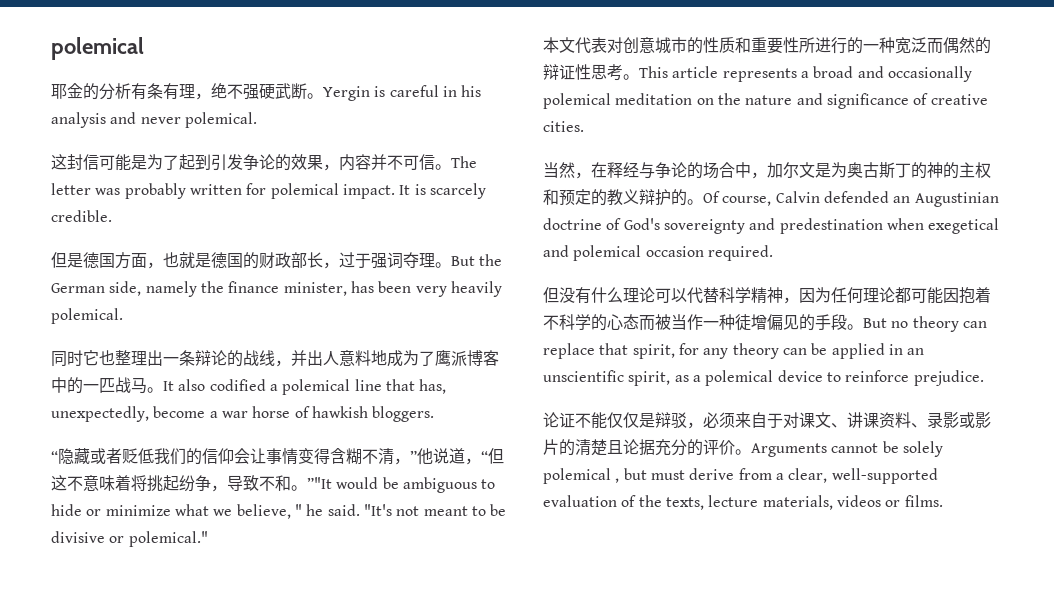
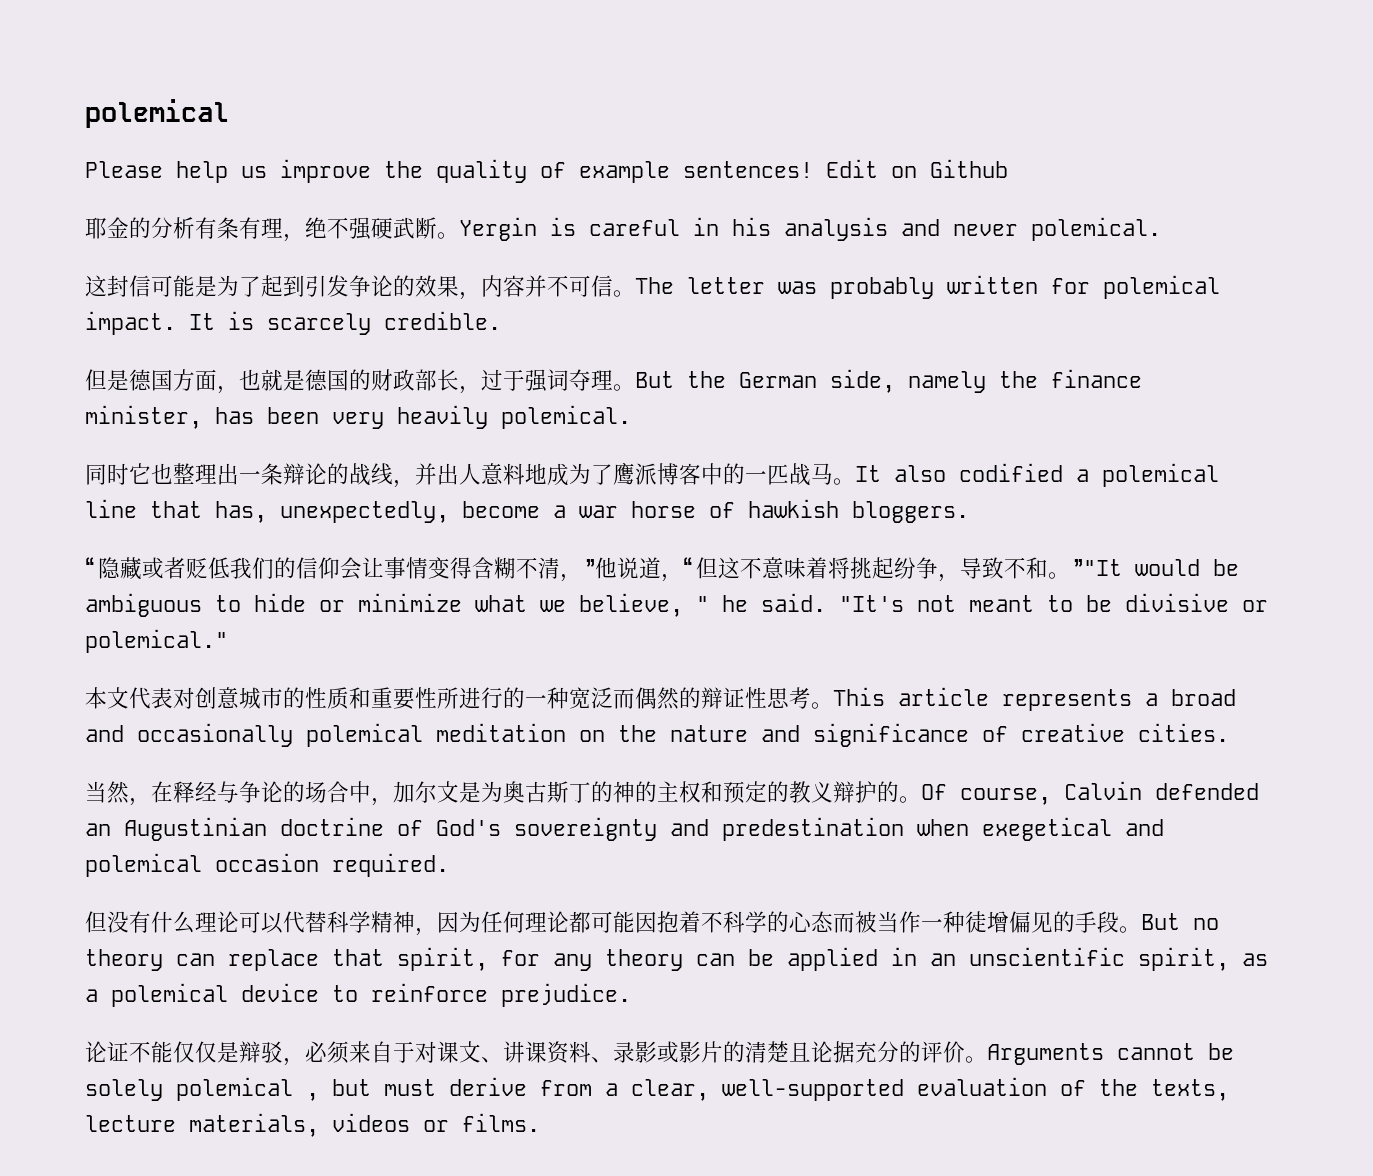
[51,37,144,60] polemical -> [85,99,229,128] [85,159,1008,183] polemical // Please help us improve the quality of example sentences! Edit on Github

